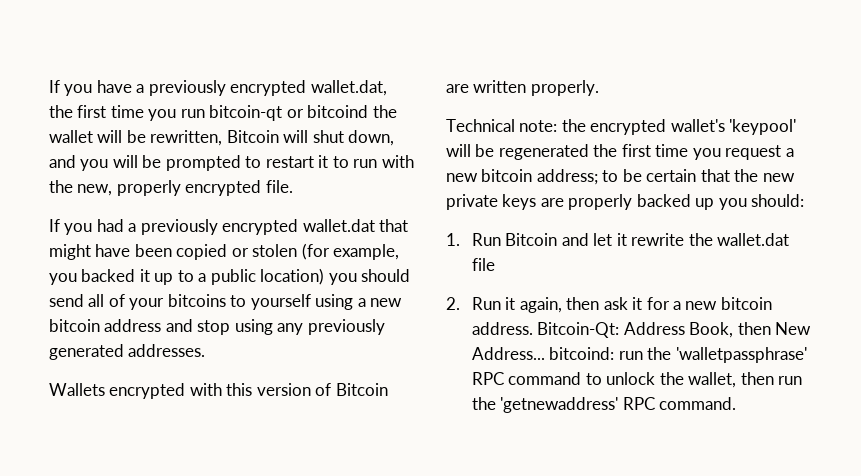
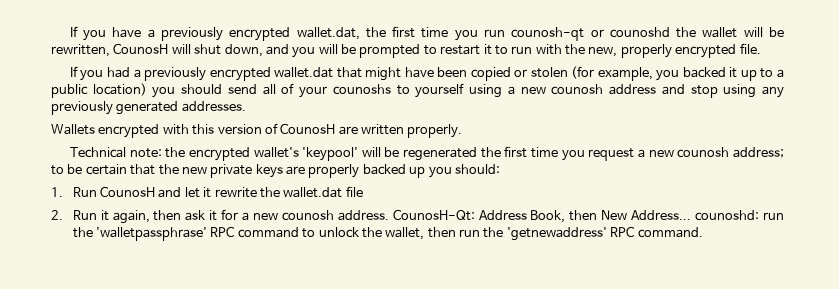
[209,105,369,121] bitcoin-qt or bitcoind -> [511,27,670,41] counosh-qt or counoshd
[226,130,279,143] Bitcoin -> [113,43,169,54] CounosH
[167,294,226,307] bitcoins -> [332,84,391,95] counoshs
[49,319,100,332] bitcoin -> [551,84,604,95] counosh
[335,383,388,396] Bitcoin -> [280,123,336,134] CounosH
[481,169,533,182] bitcoin -> [677,147,730,158] counosh
[505,233,558,246] Bitcoin -> [100,186,156,197] CounosH
[720,297,772,310] [471,322,620,338] bitcoin address. Bitcoin-Qt: -> [281,209,475,221] counosh address. CounosH-Qt:
[549,347,615,360] bitcoind: -> [695,210,760,221] counoshd:

